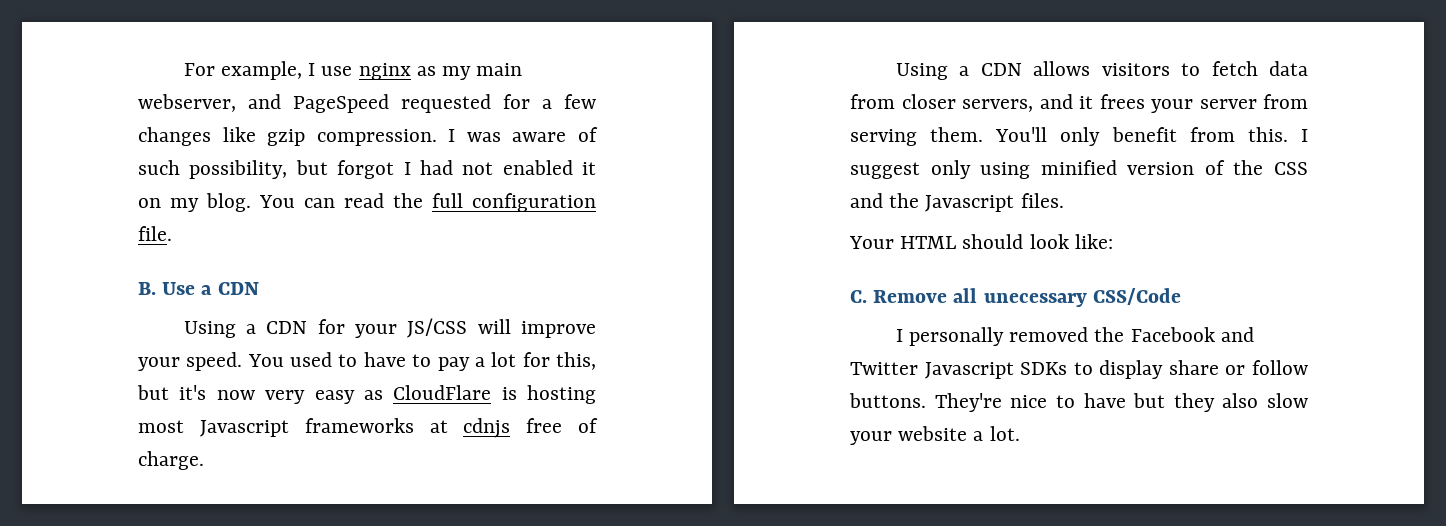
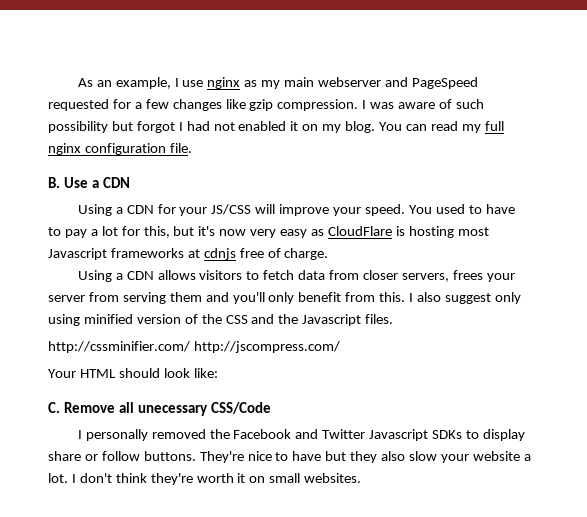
[183,63,215,76] For -> [77,78,112,87] As an
[138,94,236,112] webserver, -> [318,77,382,87] webserver
[189,160,288,179] possibility, -> [48,121,108,133] possibility
[393,193,463,208] the full -> [461,121,504,133] [48,143,81,155] my full nginx
[1039,94,1093,109] and it -> (449, 277) none
[930,127,1048,142] them. You'll -> [169,292,265,304] them and you'll
(1308, 135) none -> [417,292,442,302] also
(1064, 200) none -> [48,341,340,353] // http://cssminifier.com/ http://jscompress.com/
(1020, 433) none -> [71,473,362,485] I don't think they're worth it on small websites.

